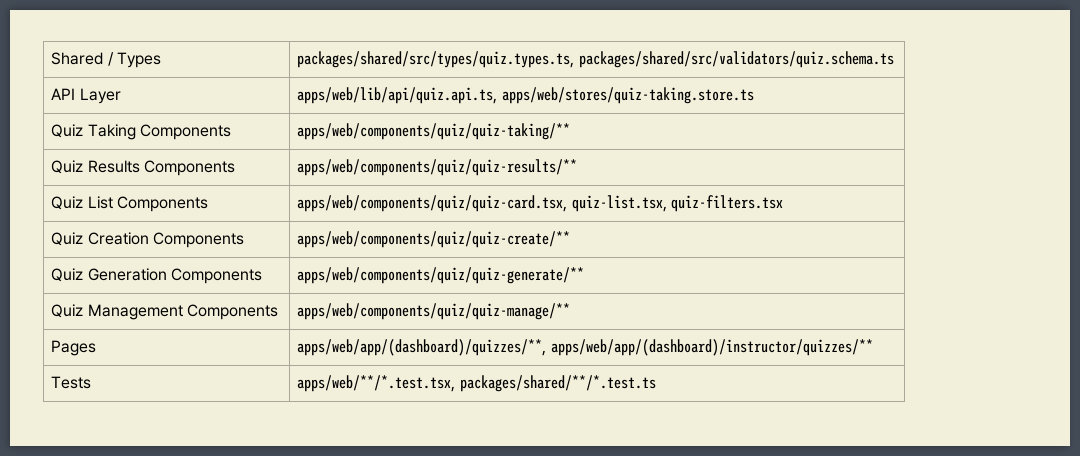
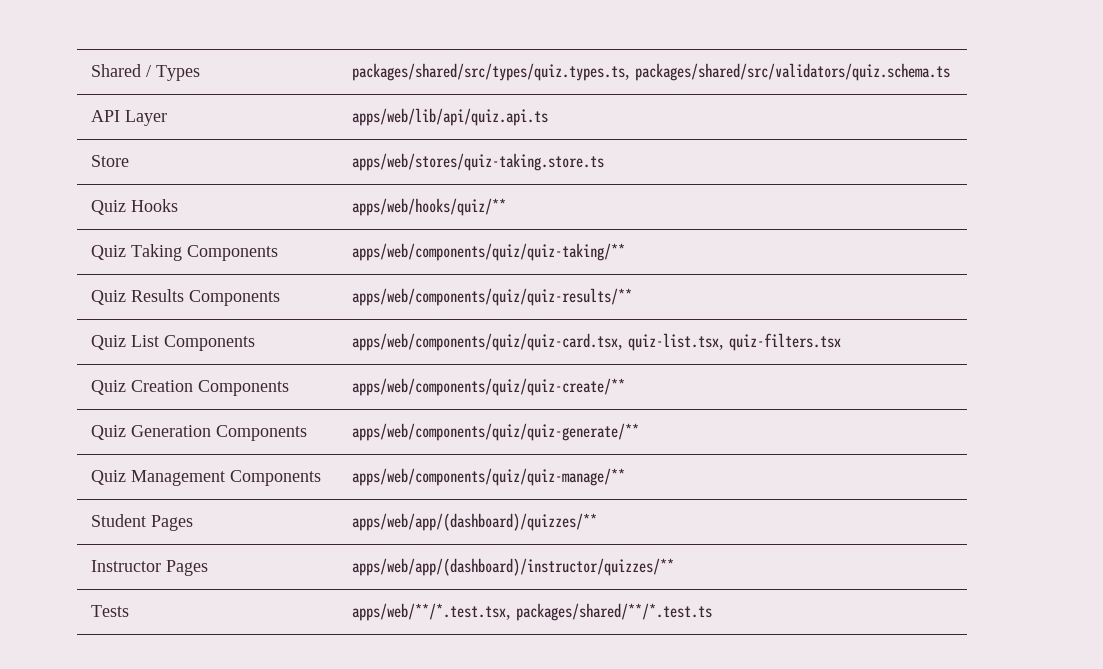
[297,87,498,104] apps/web/lib/api/quiz.api.ts, -> [351,108,548,126] [90,155,129,167] apps/web/lib/api/quiz.api.ts // Store |
(754, 95) none -> [90,199,178,215] [351,198,506,216] // Quiz Hooks | apps/web/hooks/quiz/**
[51,340,97,356] [297,339,547,356] Pages | apps/web/app/(dashboard)/quizzes/**, -> [90,514,193,531] [351,513,597,531] [90,560,208,576] Student Pages | apps/web/app/(dashboard)/quizzes/** // Instructor Pages |

